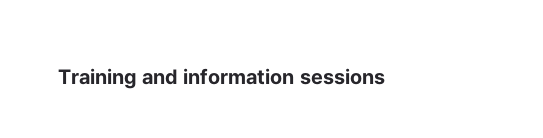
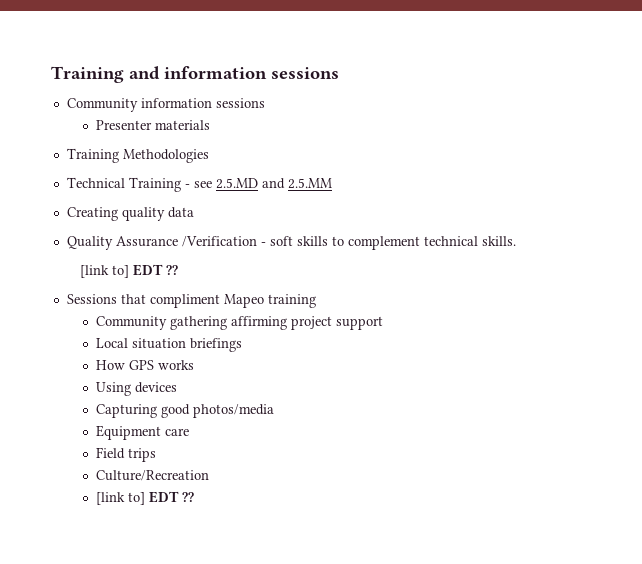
(385, 76) none -> [66,98,265,112] [95,120,210,130] [66,148,209,163] [66,177,332,192] [66,207,194,221] [66,236,516,250] [79,264,178,278] [66,294,316,308] [95,316,383,330] [95,338,242,352] [95,360,194,370] [95,382,177,396] [95,404,274,418] [95,425,189,440] [95,447,156,462] [95,470,209,481] [95,491,194,505] // Community information sessions // Presenter materials // Training Methodologies // Technical Training - see 2.5.MD and 2.5.MM // Creating quality data // Quality Assurance /Verification - soft skills to complement technical skills. // [link to] EDT ?? // Sessions that compliment Mapeo training // Community gathering affirming project support // Local situation briefings // How GPS works // Using devices // Capturing good photos/media // Equipment care // Field trips // Culture/Recreation // [link to] EDT ??

